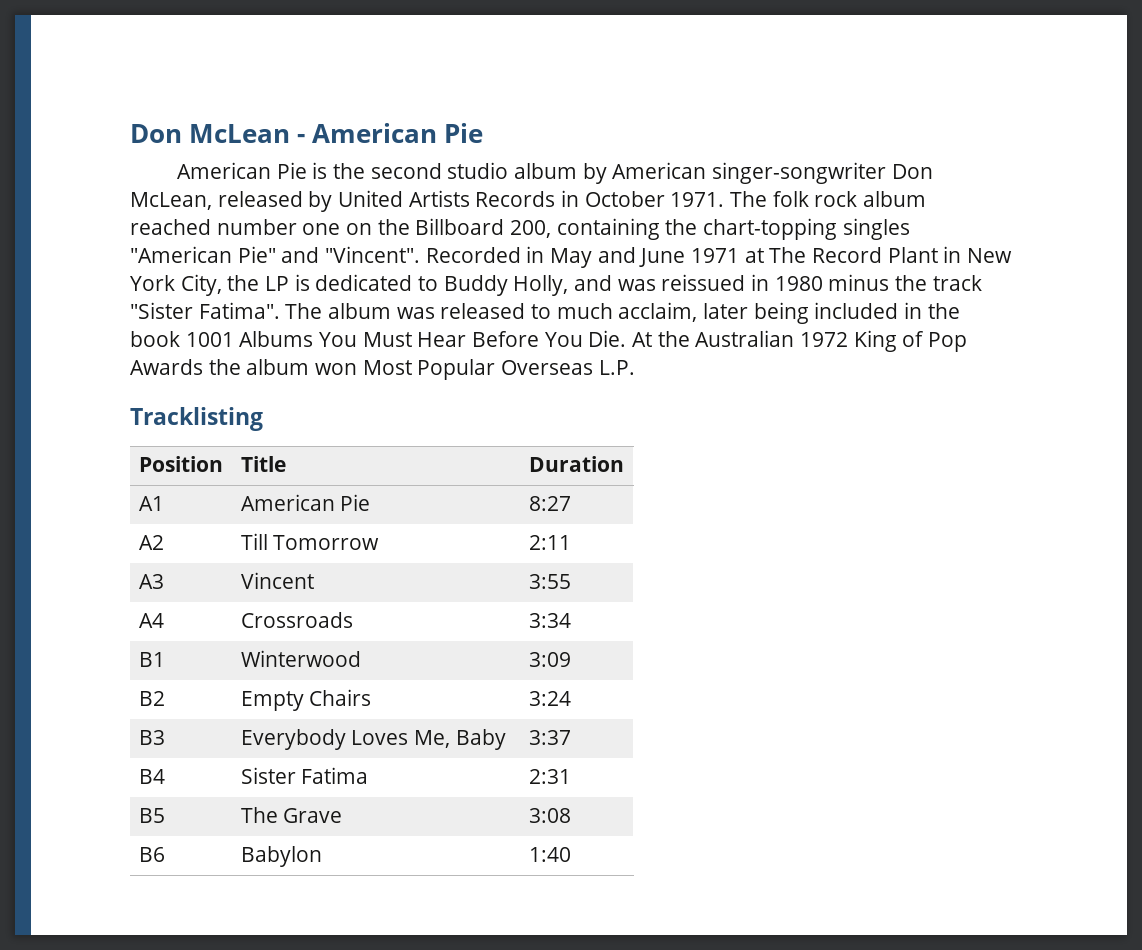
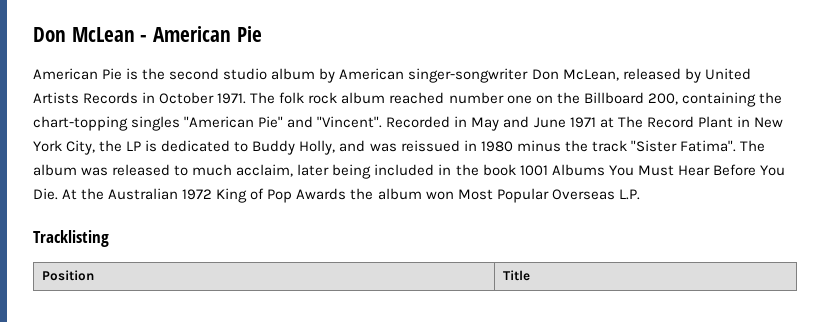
[528,456,624,472] [138,496,164,511] [240,494,371,511] [528,496,571,511] [138,535,164,550] [240,533,380,550] [528,535,571,550] [138,574,164,589] [240,572,314,589] [528,574,571,589] [138,613,164,628] [240,612,353,628] [528,613,571,628] [138,652,165,667] [240,650,361,667] [528,652,571,667] [138,691,165,706] [240,689,372,711] [528,691,571,706] [138,730,165,745] [240,729,506,750] [528,730,571,745] [138,769,165,784] [240,767,369,784] [528,769,571,784] [138,808,165,823] [240,807,343,823] [528,808,571,823] [138,847,165,862] [240,846,322,867] [528,847,571,862] | Duration // A1 | American Pie | 8:27 // A2 | Till Tomorrow | 2:11 // A3 | Vincent | 3:55 // A4 | Crossroads | 3:34 // B1 | Winterwood | 3:09 // B2 | Empty Chairs | 3:24 // B3 | Everybody Loves Me, Baby | 3:37 // B4 | Sister Fatima | 2:31 // B5 | The Grave | 3:08 // B6 | Babylon | 1:40 -> (531, 275) none

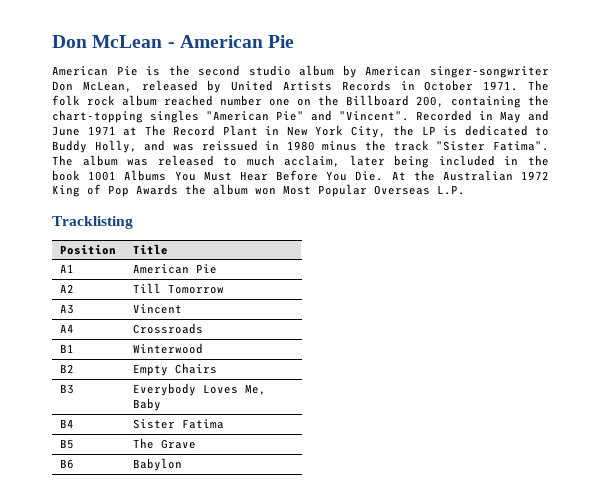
(531, 275) none -> [60,264,75,273] [133,264,218,274] [60,284,75,293] [133,283,225,294] [60,304,75,314] [133,304,183,314] [60,324,75,333] [133,323,204,334] [60,344,75,353] [133,343,204,354] [60,364,75,373] [133,363,218,376] [60,384,75,394] [133,383,267,396] [133,398,162,411] [60,419,75,428] [133,419,225,429] [60,439,75,449] [133,438,197,449] [60,459,75,469] [133,458,183,471] // A1 | American Pie // A2 | Till Tomorrow // A3 | Vincent // A4 | Crossroads // B1 | Winterwood // B2 | Empty Chairs // B3 | Everybody Loves Me, Baby // B4 | Sister Fatima // B5 | The Grave // B6 | Babylon

